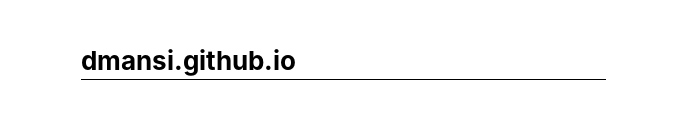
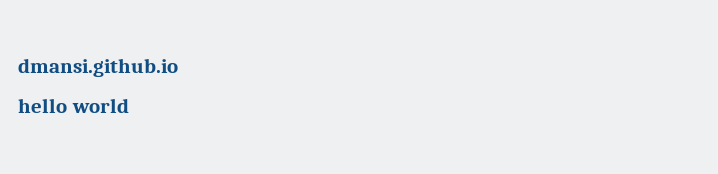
(296, 62) none -> [18,98,129,113] // hello world

